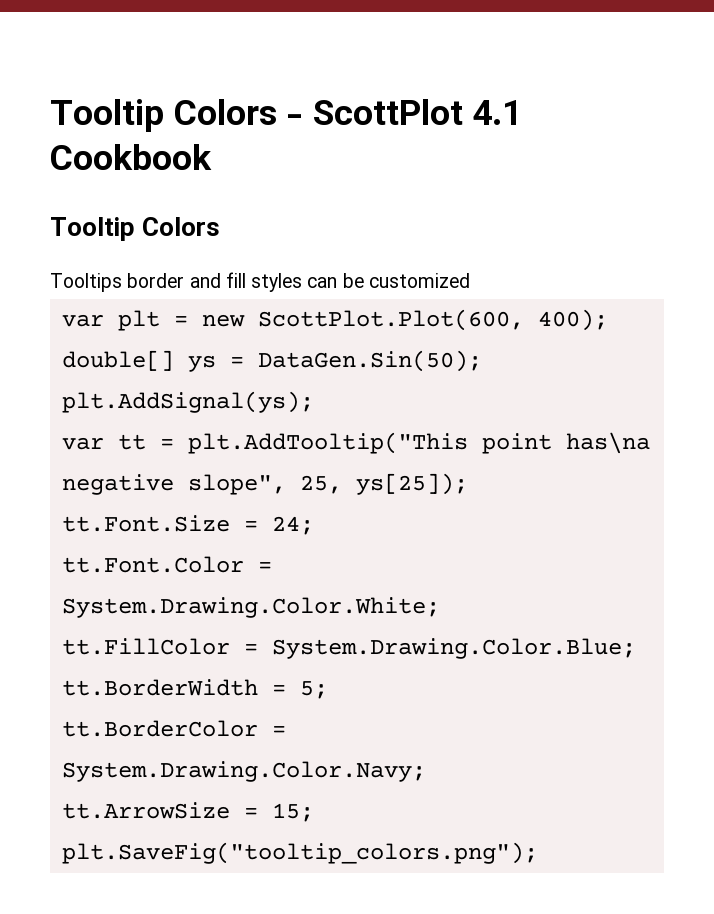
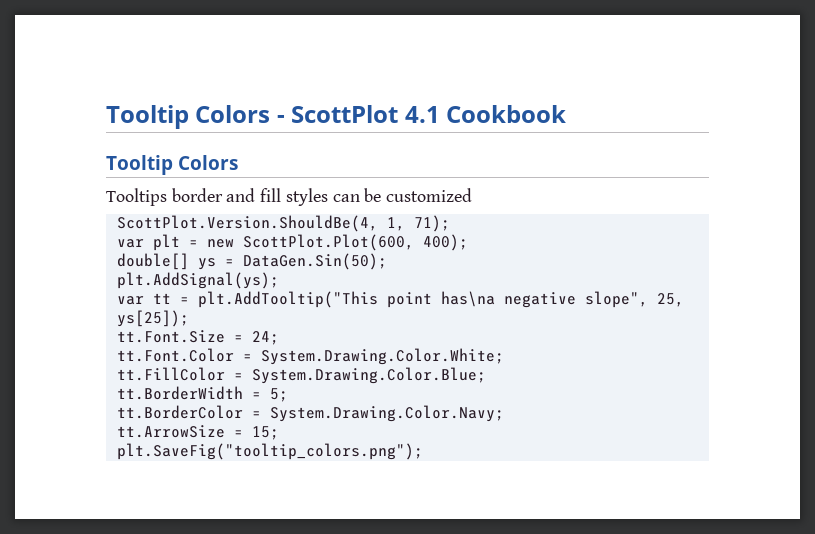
(470, 280) none -> [116,215,450,232] // ScottPlot.Version.ShouldBe(4, 1, 71);

